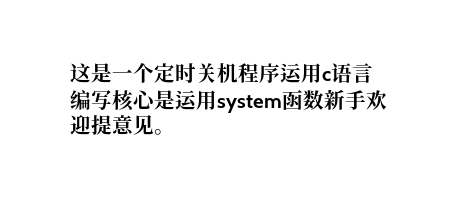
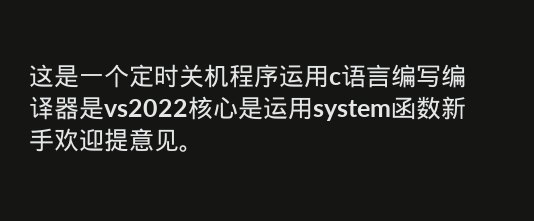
(112, 100) none -> [441,64,466,88] [29,96,188,120] 编译器是vs2022

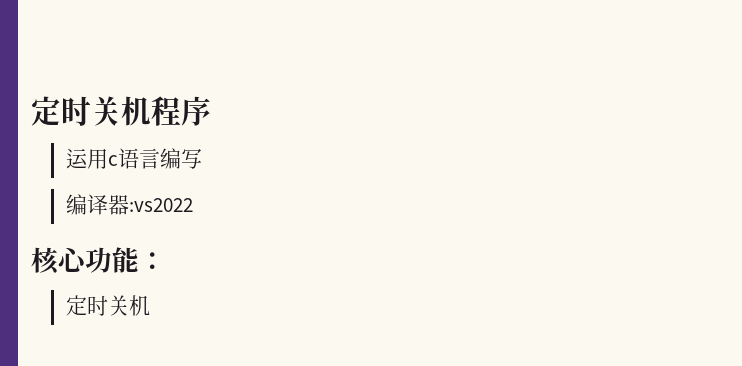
[29,64,129,88] 这是一个 -> (31, 111) none
(279, 76) none -> (211, 111) //
[441,64,466,88] [29,96,466,121] [29,128,204,152] 编译器是vs2022核心是运用system函数新手欢迎提意见。 -> [65,194,193,215] [31,247,166,275] [65,295,150,316] // 编译器:vs2022 // 核心功能： // 定时关机

